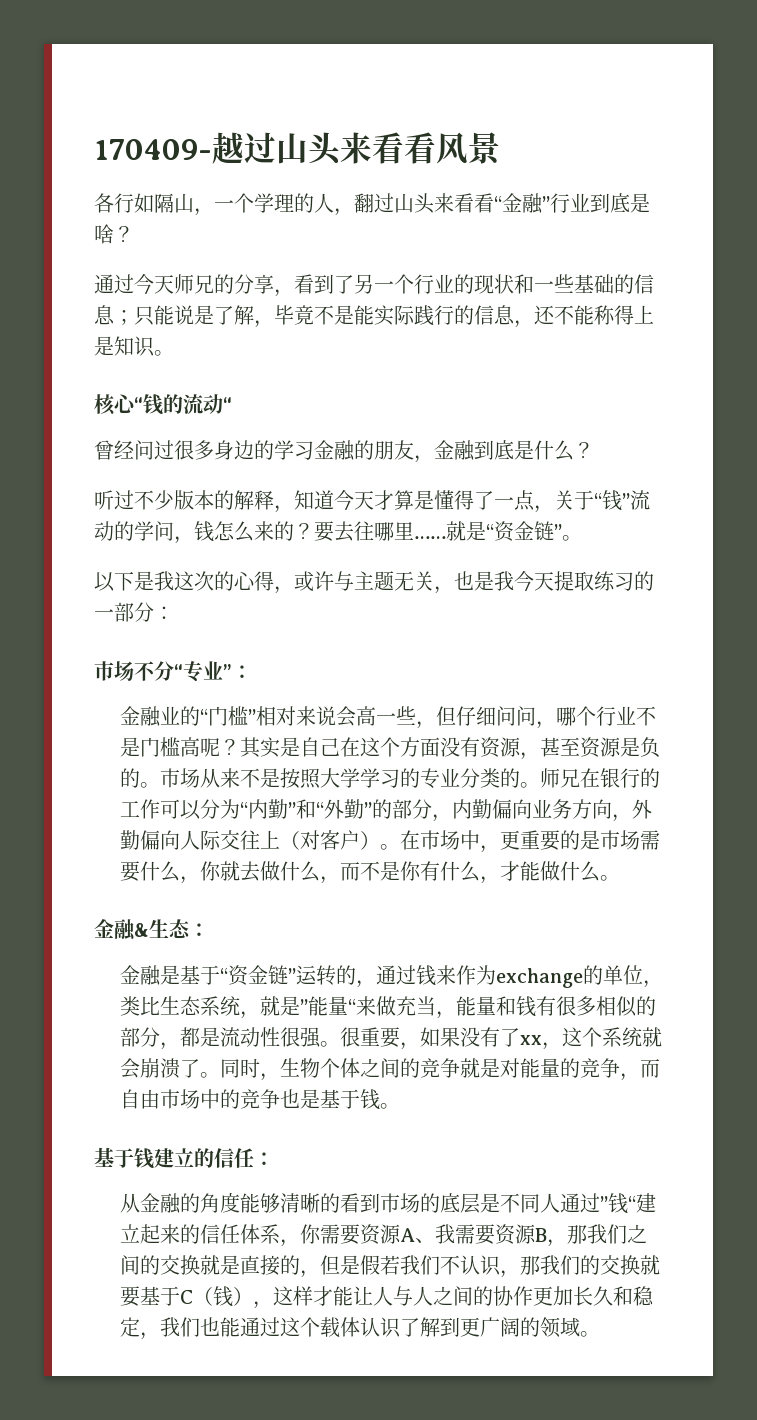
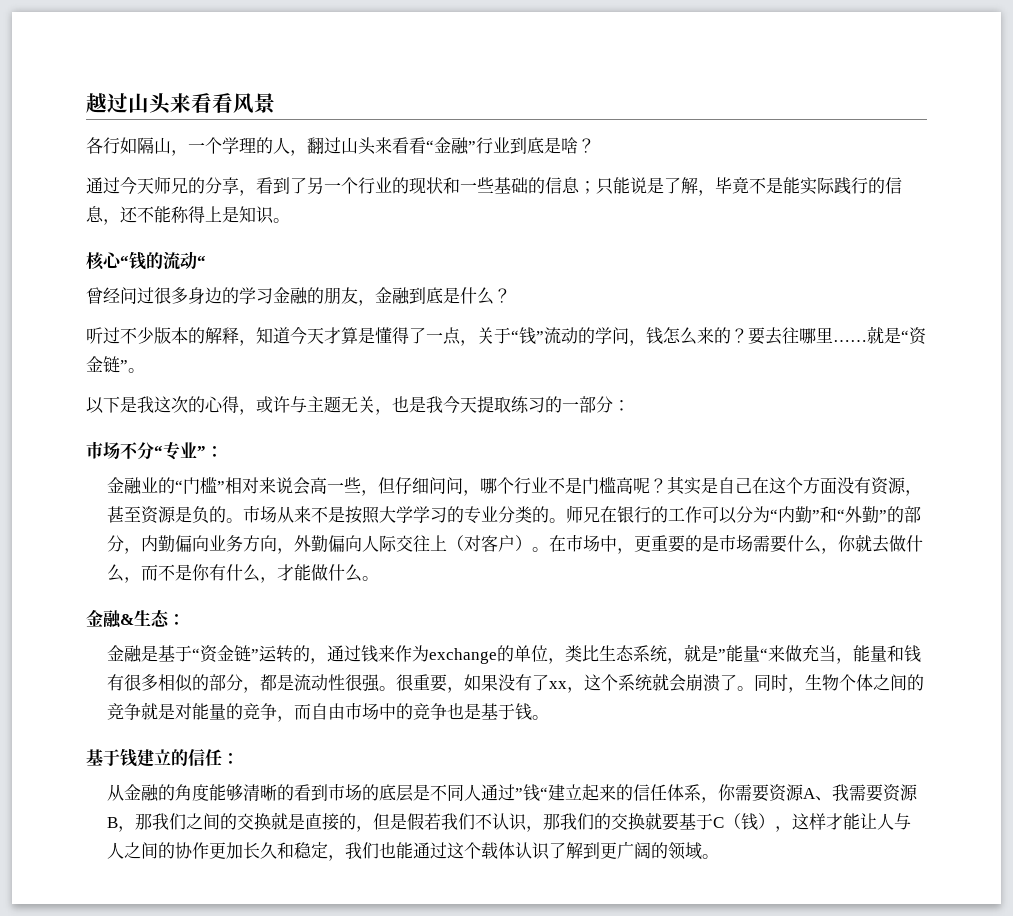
[94,139,212,160] 170409- -> (86, 103) none

